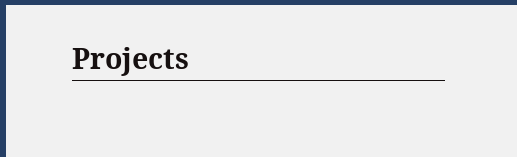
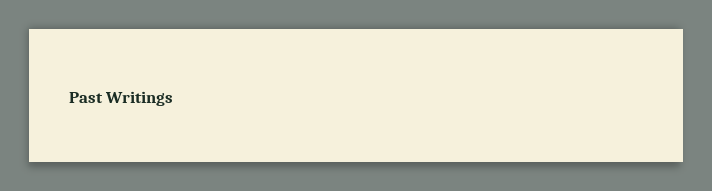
[72,47,189,76] Projects -> [69,91,174,106] Past Writings

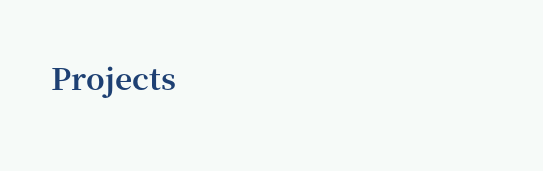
[69,91,174,106] Past Writings -> [51,66,176,98] Projects

